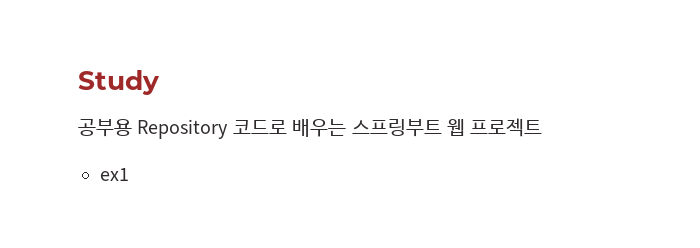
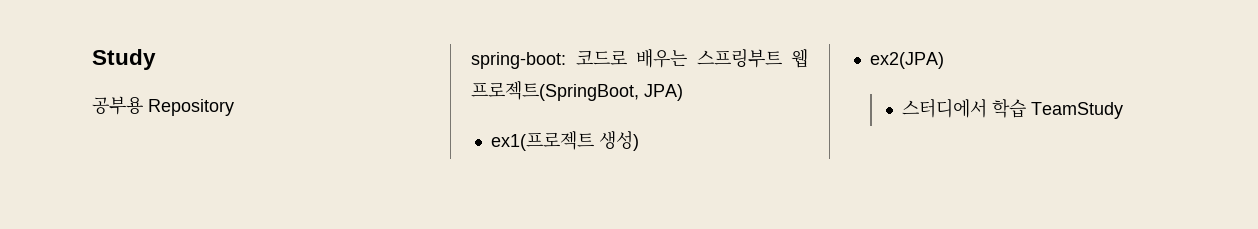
(229, 129) none -> [471,52,566,69] // spring-boot:
[470,118,543,137] [100,168,129,181] 프로젝트 // ex1 -> [471,81,683,101] [490,131,639,151] [869,52,944,69] [902,98,1124,119] 프로젝트(SpringBoot, JPA) // ex1(프로젝트 생성) // ex2(JPA) // 스터디에서 학습 TeamStudy

